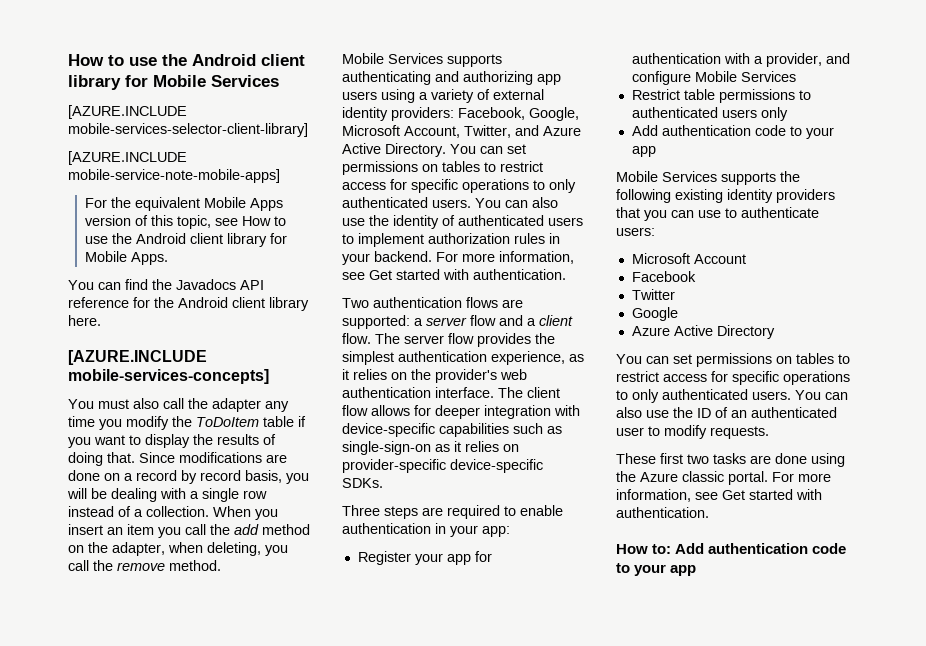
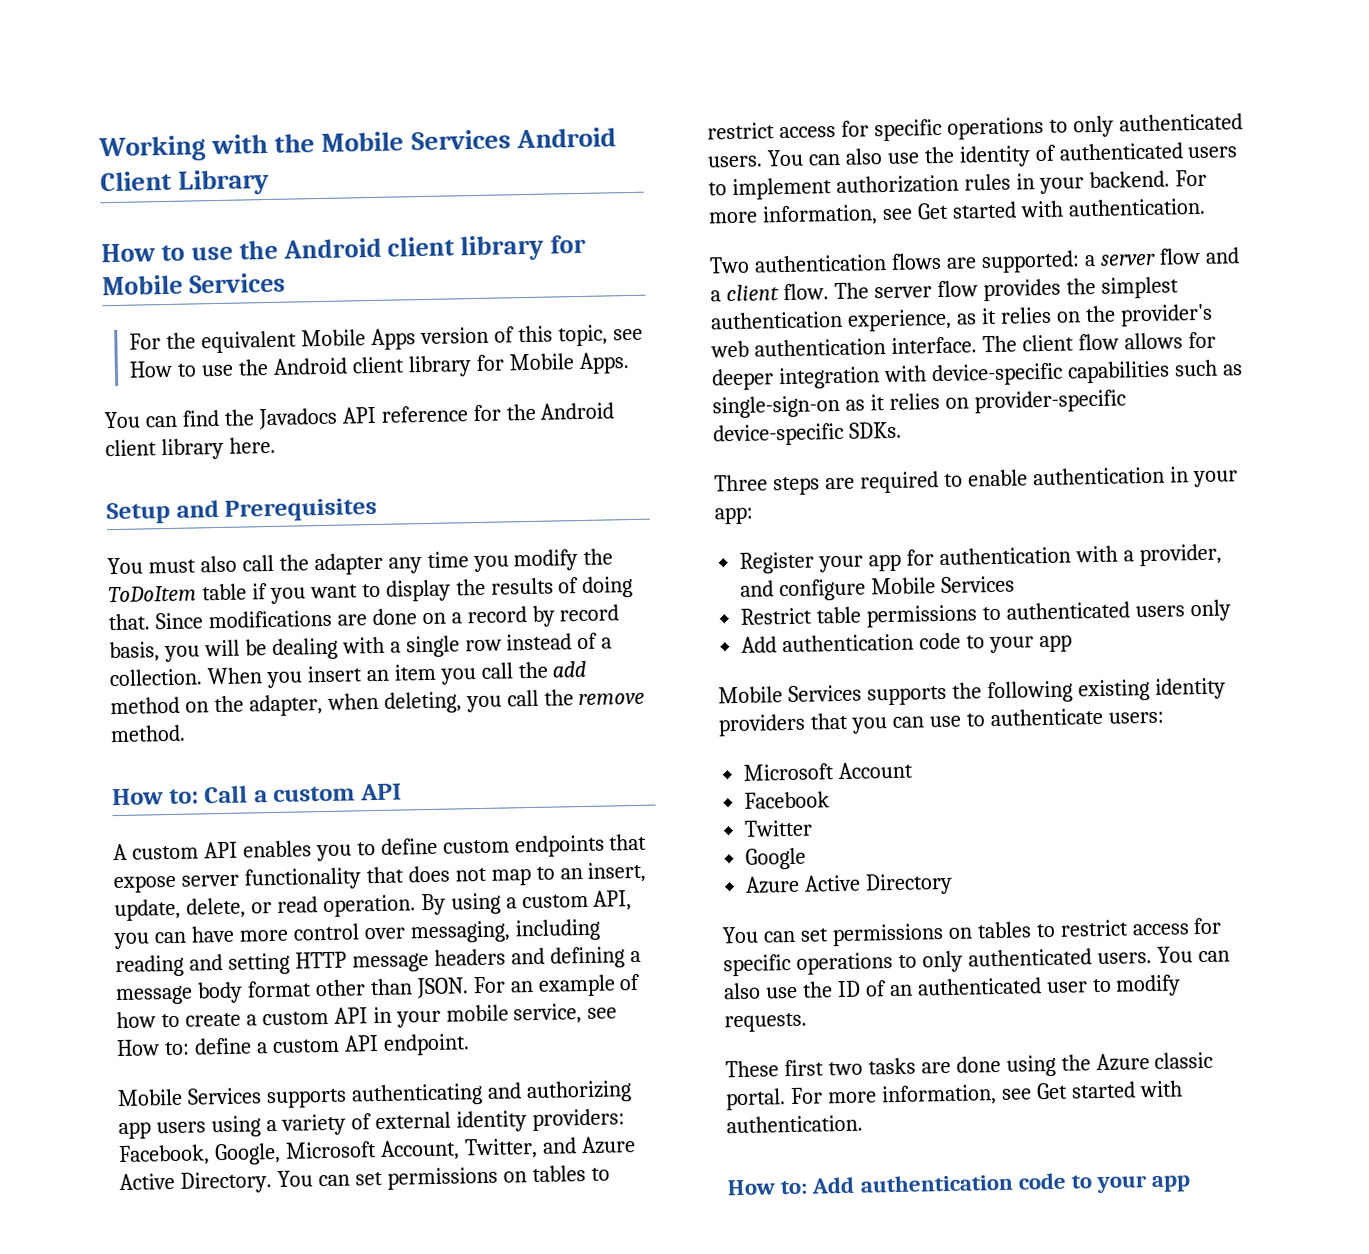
(68, 60) none -> [98,127,616,163] [100,168,271,196] Working with the Mobile Services Android Client Library //
[68,105,187,119] [68,123,308,137] [68,151,187,165] [68,169,280,183] // [AZURE.INCLUDE mobile-services-selector-client-library] // [AZURE.INCLUDE mobile-service-note-mobile-apps] -> (286, 283) none
[68,350,207,365] [68,369,269,384] [AZURE.INCLUDE mobile-services-concepts] -> [106,497,378,525] Setup and Prerequisites
(221, 565) none -> [112,783,403,806] [113,833,648,862] [113,861,647,894] [114,890,633,922] [113,918,601,950] [115,946,641,978] [115,973,642,1006] [116,1003,618,1029] [116,1033,470,1057] // How to: Call a custom API // A custom API enables you to define custom endpoints that expose server functionality that does not map to an insert, update, delete, or read operation. By using a custom API, you can have more control over messaging, including reading and setting HTTP message headers and defining a message body format other than JSON. For an example of how to create a custom API in your mobile service, see How to: define a custom API endpoint.

